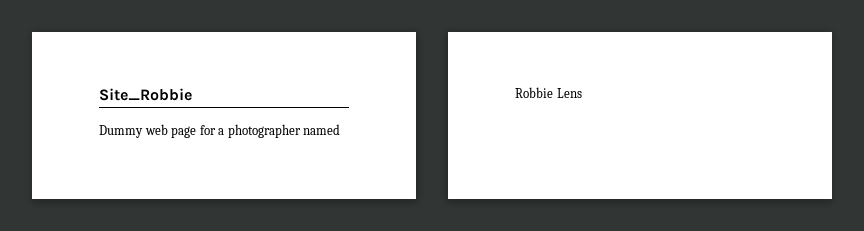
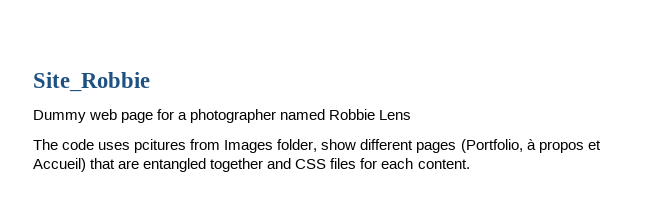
(582, 93) none -> [33,139,601,153] [33,158,470,172] // The code uses pcitures from Images folder, show different pages (Portfolio, à propos et Accueil) that are entangled together and CSS files for each content.

